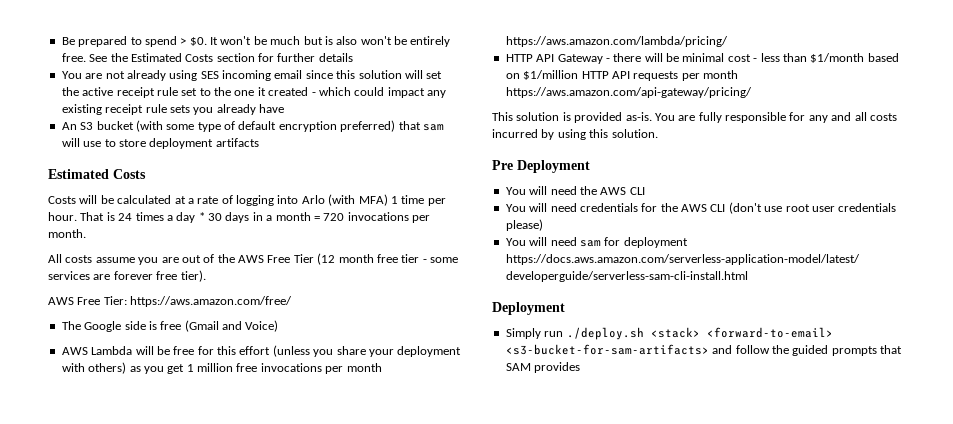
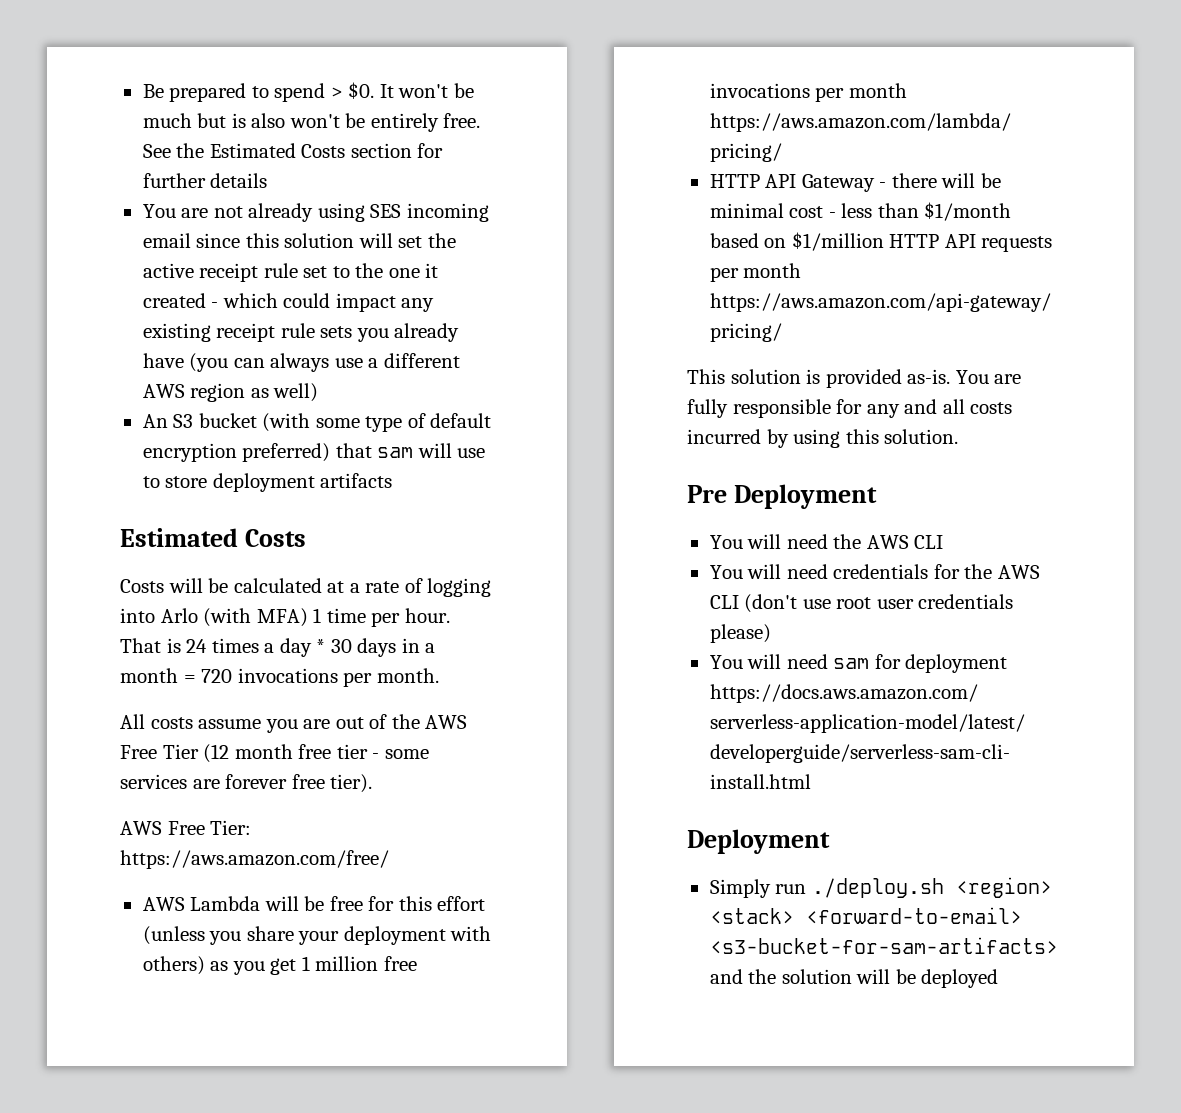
(284, 108) none -> [189,353,460,372] [142,383,319,402] (you can always use a different AWS region as well)
[61,320,279,332] // The Google side is free (Gmail and Voice) -> (389, 859) none
(644, 333) none -> [955,877,1052,898] <region>
[735,345,902,356] [505,362,581,373] follow the guided prompts that SAM provides -> [748,969,999,988] the solution will be deployed

